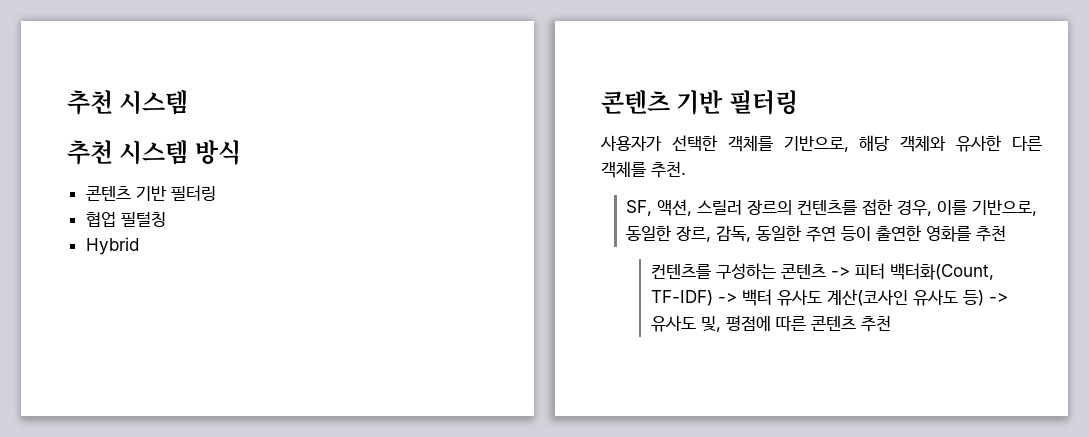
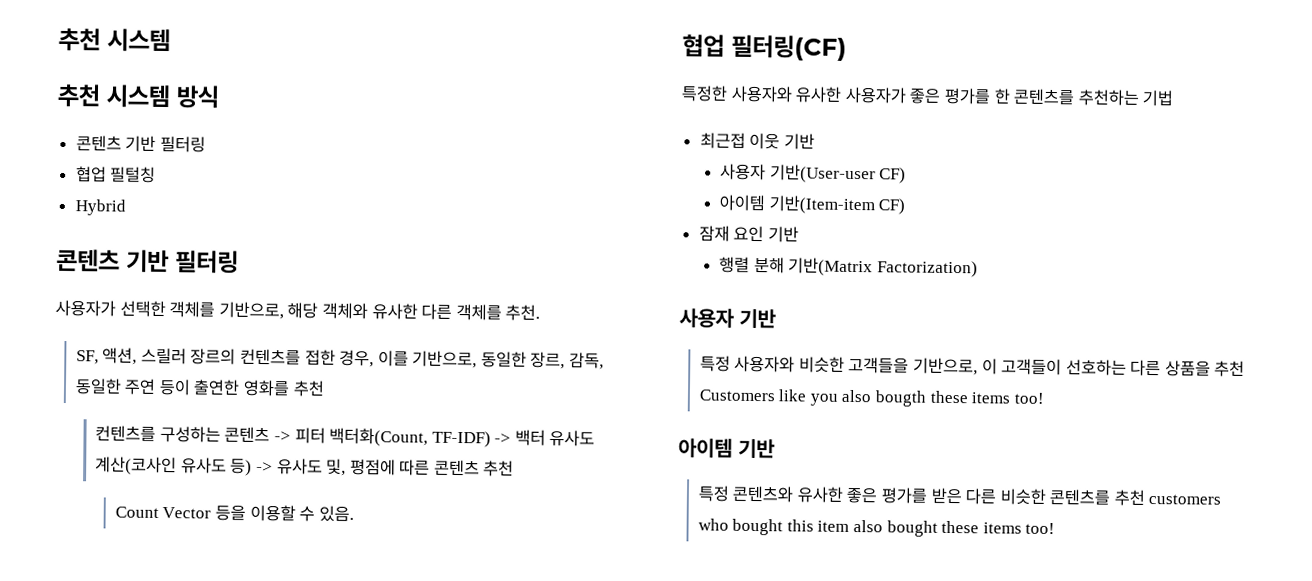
(891, 323) none -> [114,504,354,522] [682,34,847,61] [681,85,1175,107] [699,132,815,150] [720,163,907,184] [719,194,906,215] [698,225,799,243] [719,256,979,278] [679,308,776,329] [699,355,1246,377] [698,389,1044,407] [678,438,775,459] [697,485,1222,506] [697,518,1056,537] // Count Vector 등을 이용할 수 있음. // 협업 필터링(CF) // 특정한 사용자와 유사한 사용자가 좋은 평가를 한 콘텐츠를 추천하는 기법 // 최근접 이웃 기반 // 사용자 기반(User-user CF) // 아이템 기반(Item-item CF) // 잠재 요인 기반 // 행렬 분해 기반(Matrix Factorization) // 사용자 기반 // 특정 사용자와 비슷한 고객들을 기반으로, 이 고객들이 선호하는 다른 상품을 추천 Customers like you also bougth these items too! // 아이템 기반 // 특정 콘텐츠와 유사한 좋은 평가를 받은 다른 비슷한 콘텐츠를 추천 customers who bought this item also bought these items too!

